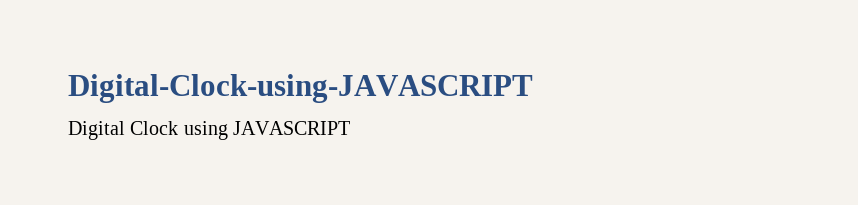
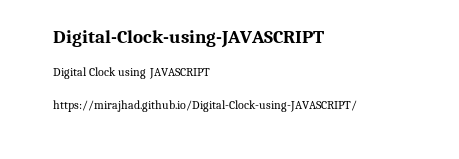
(351, 128) none -> [53,100,357,112] // https://mirajhad.github.io/Digital-Clock-using-JAVASCRIPT/

